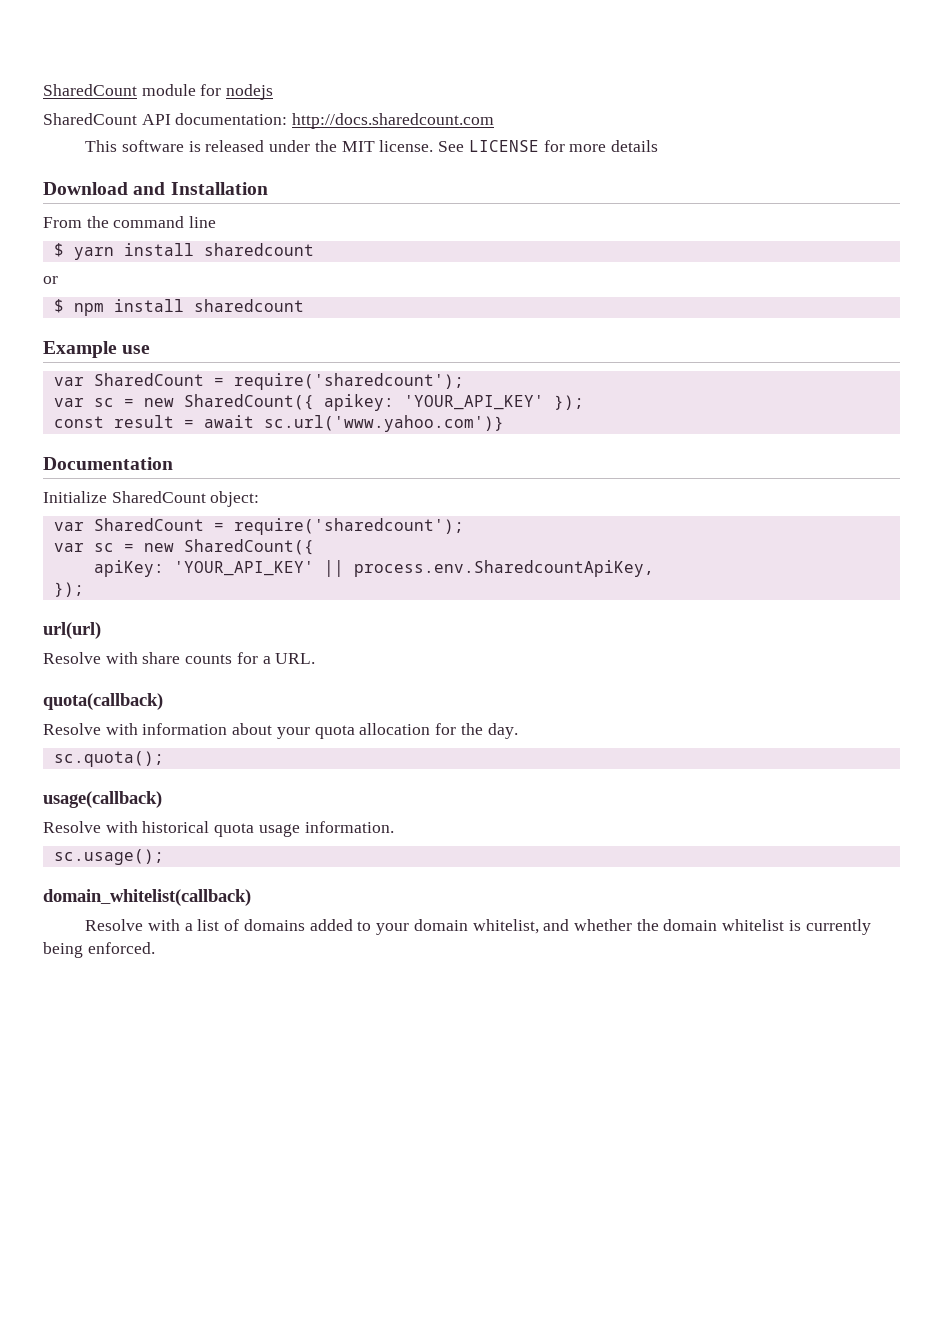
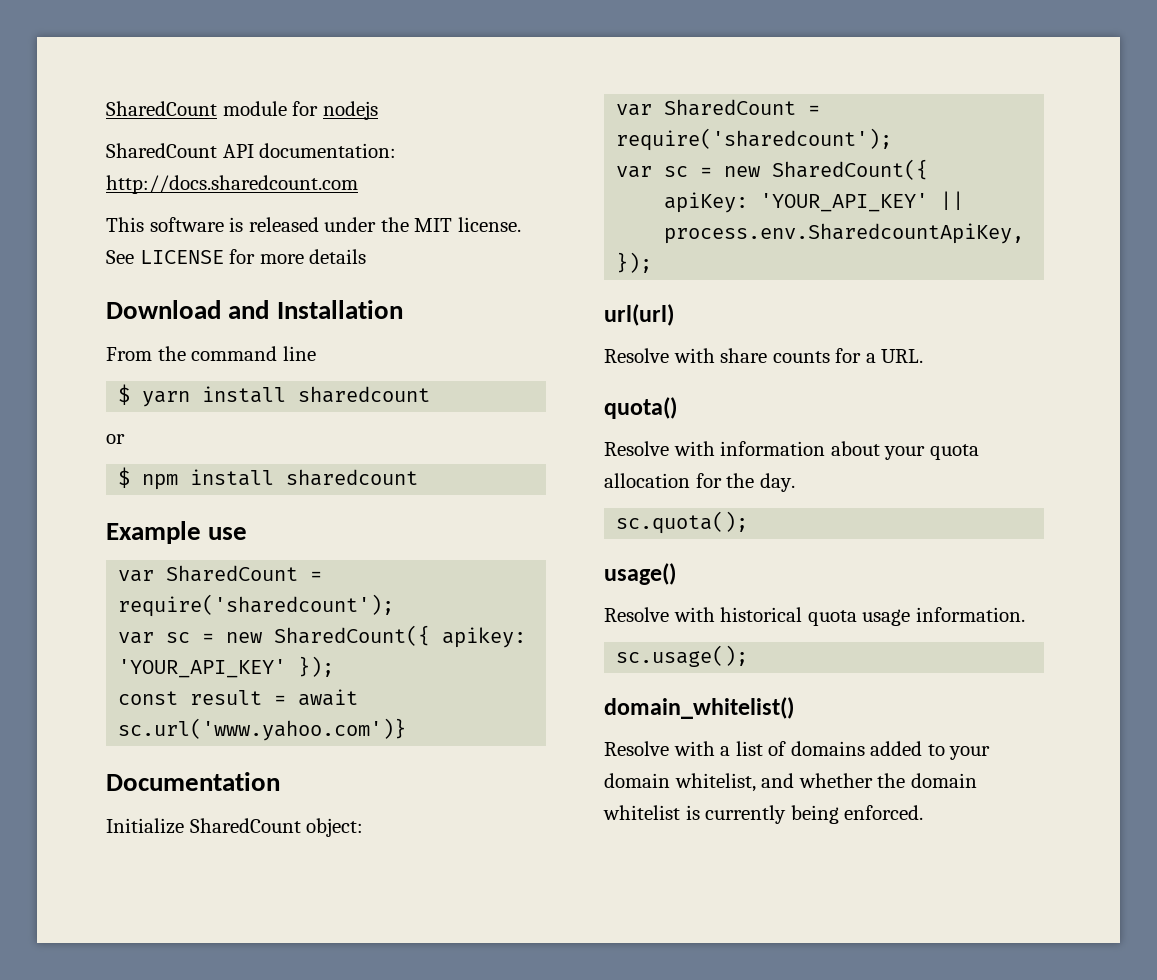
[43,693,163,710] quota(callback) -> [604,397,677,419] quota()
[43,791,162,808] usage(callback) -> [604,563,676,585] usage()
[43,889,251,906] domain_whitelist(callback) -> [604,697,794,719] domain_whitelist()

